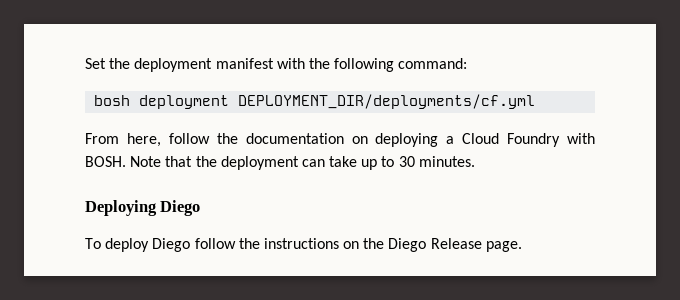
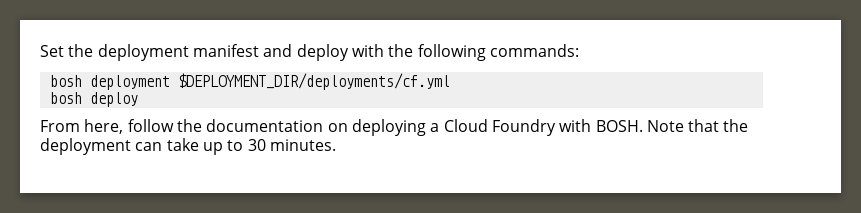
(274, 63) none -> [263,44,349,61] and deploy
[398,58,468,69] command: -> [489,44,579,57] commands:
[238,94,536,109] DEPLOYMENT_DIR/deployments/cf.yml -> [177,73,450,90] [49,92,138,107] $DEPLOYMENT_DIR/deployments/cf.yml // bosh deploy
[85,200,201,216] [85,238,522,252] // Deploying Diego // To deploy Diego follow the instructions on the Diego Release page. -> (336, 145) none

